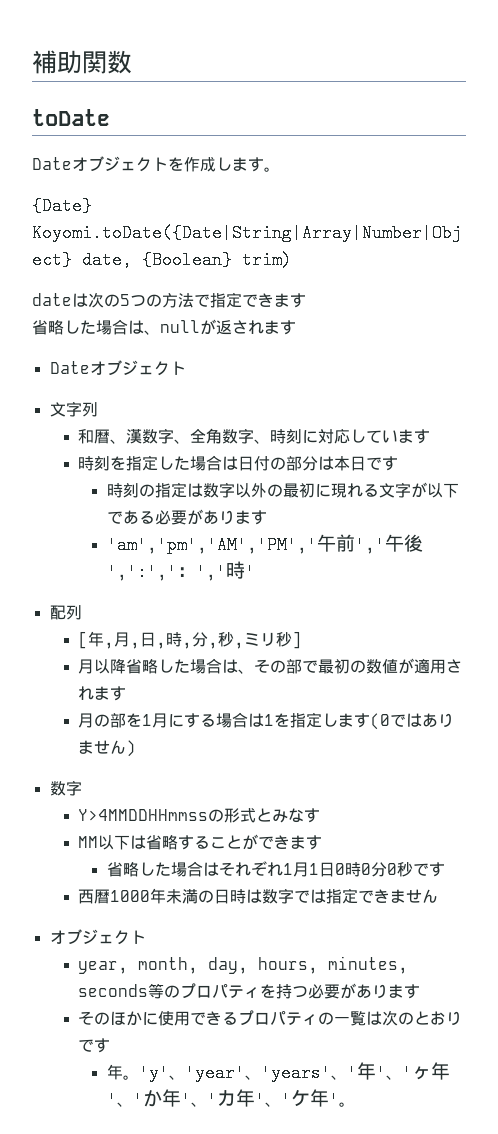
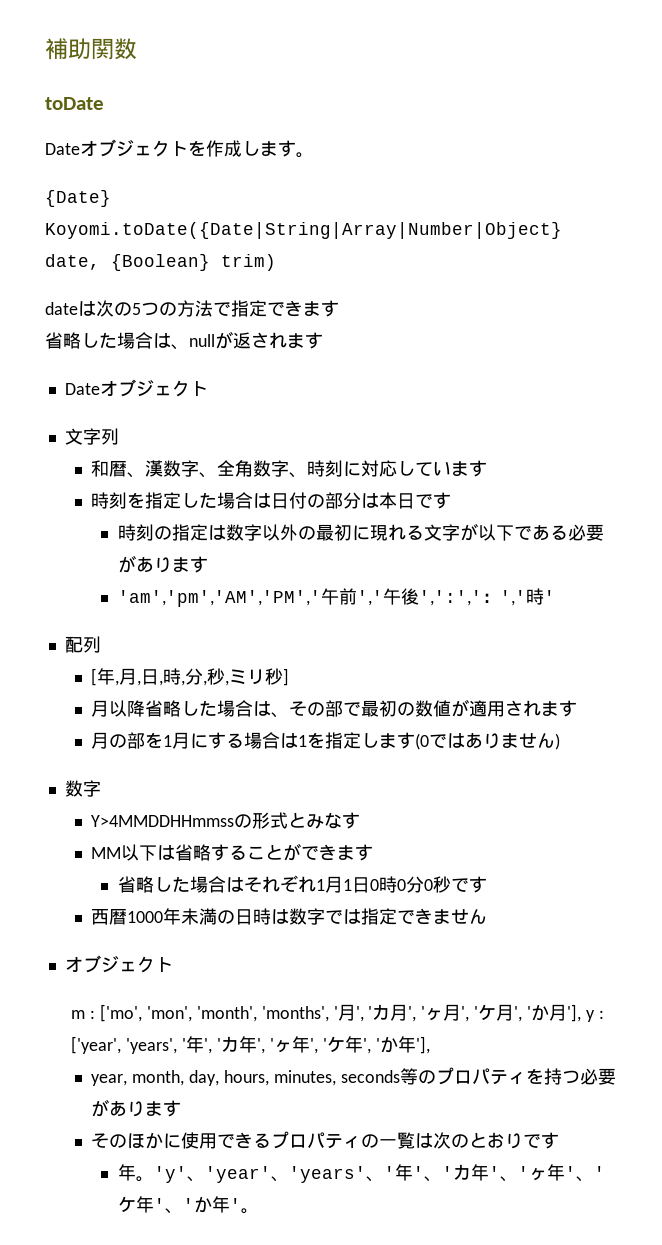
(146, 937) none -> [71,1004,604,1022] [71,1036,430,1054] // m : ['mo', 'mon', 'month', 'months', '月', 'カ月', 'ヶ月', 'ケ月', 'か月'], y : ['year', 'years', '年', 'カ年', 'ヶ年', 'ケ年', 'か年'],
[411,1062,450,1080] [106,1089,310,1109] ヶ年'、'か年'、'カ年'、'ケ -> [452,1164,605,1182] [117,1196,212,1214] カ年'、'ヶ年'、'ケ年'、'か

